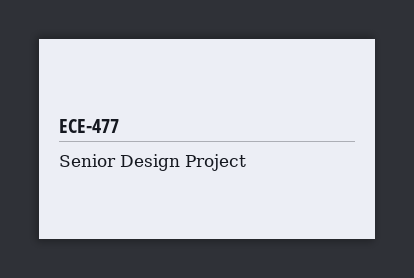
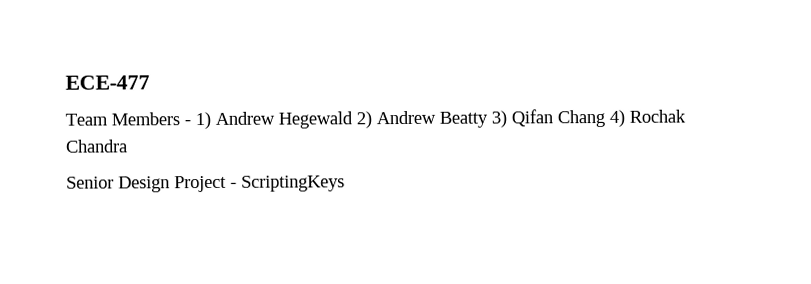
(119, 126) none -> [65,109,686,130] [65,139,128,153] // Team Members - 1) Andrew Hegewald 2) Andrew Beatty 3) Qifan Chang 4) Rochak Chandra
(246, 162) none -> [230,175,345,192] - ScriptingKeys

